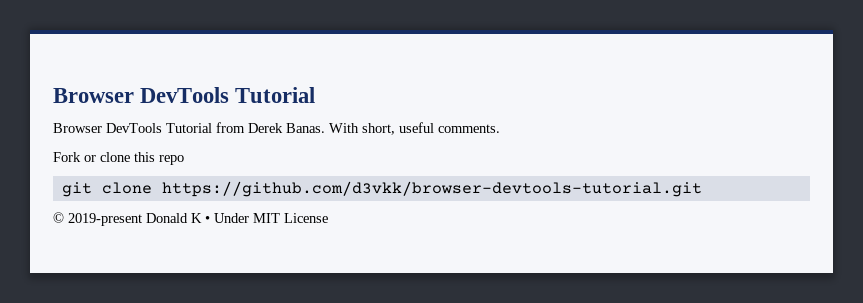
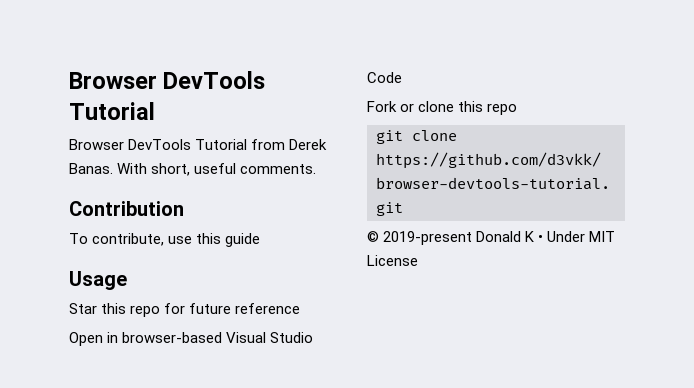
(500, 128) none -> [69,201,184,216] [69,233,261,247] [69,271,127,290] [69,303,301,317] [69,332,314,346] [367,72,402,83] // Contribution // To contribute, use this guide // Usage // Star this repo for future reference // Open in browser-based Visual Studio Code

